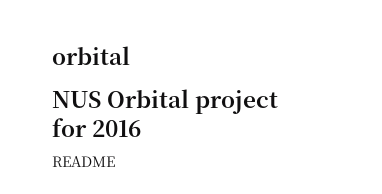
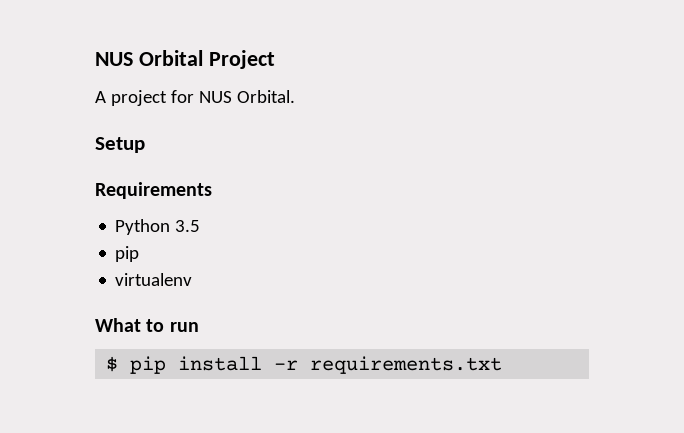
[52,46,130,65] orbital // -> (95, 59) none
[195,90,279,114] [52,118,142,137] [52,156,115,167] project for 2016 // README -> [208,50,275,69] [95,90,295,106] [95,137,145,153] [95,182,212,199] [115,219,201,235] [115,246,140,262] [115,273,193,286] [95,318,199,332] [106,356,503,374] Project // A project for NUS Orbital. // Setup // Requirements // Python 3.5 // pip // virtualenv // What to run // $ pip install -r requirements.txt

